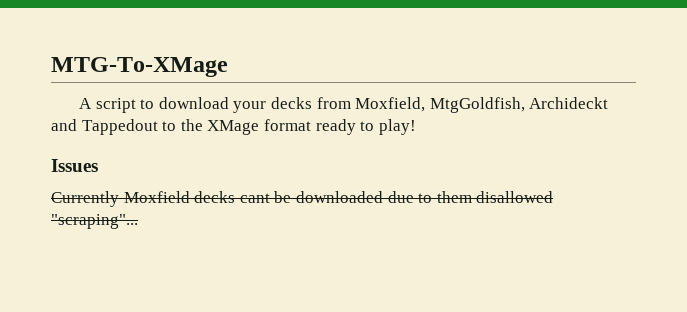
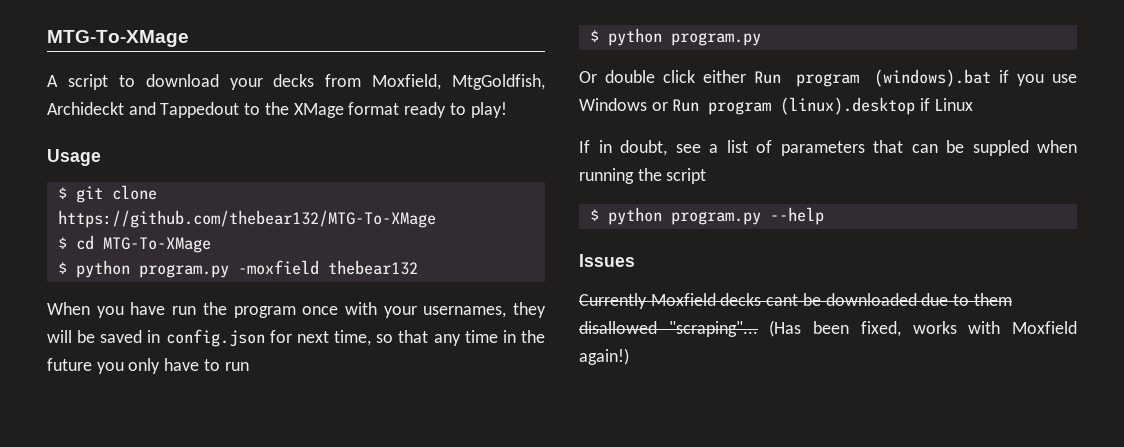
(416, 127) none -> [47,149,101,166] [57,185,157,203] [57,210,436,228] [57,235,211,253] [57,260,418,278] [47,302,546,318] [47,329,545,347] [47,358,249,374] [589,28,761,46] [579,69,1077,87] [579,97,973,115] [579,140,1077,156] [579,168,707,184] [589,207,824,225] // Usage // $ git clone https://github.com/thebear132/MTG-To-XMage // $ cd MTG-To-XMage // $ python program.py -moxfield thebear132 // When you have run the program once with your usernames, they will be saved in config.json for next time, so that any time in the future you only have to run // $ python program.py // Or double click either Run program (windows).bat if you use Windows or Run program (linux).desktop if Linux // If in doubt, see a list of parameters that can be suppled when running the script // $ python program.py --help
(138, 221) none -> [769,320,1077,337] [579,348,629,365] (Has been fixed, works with Moxfield again!)

